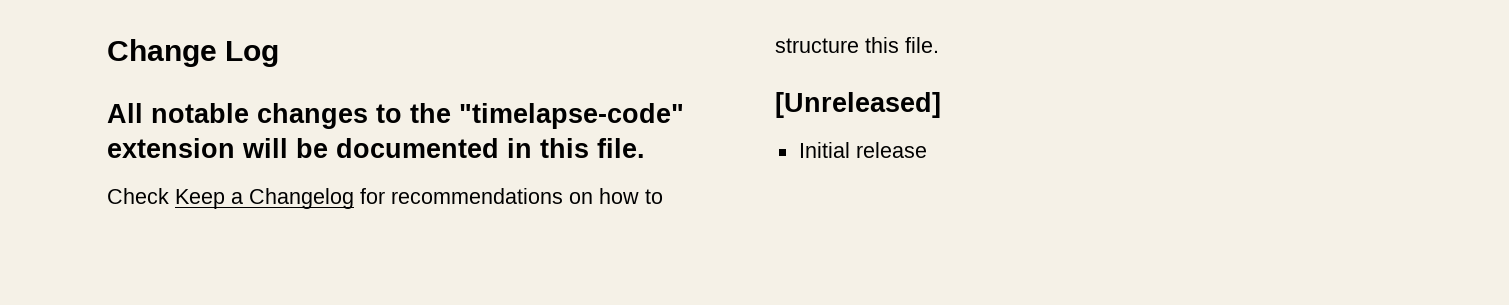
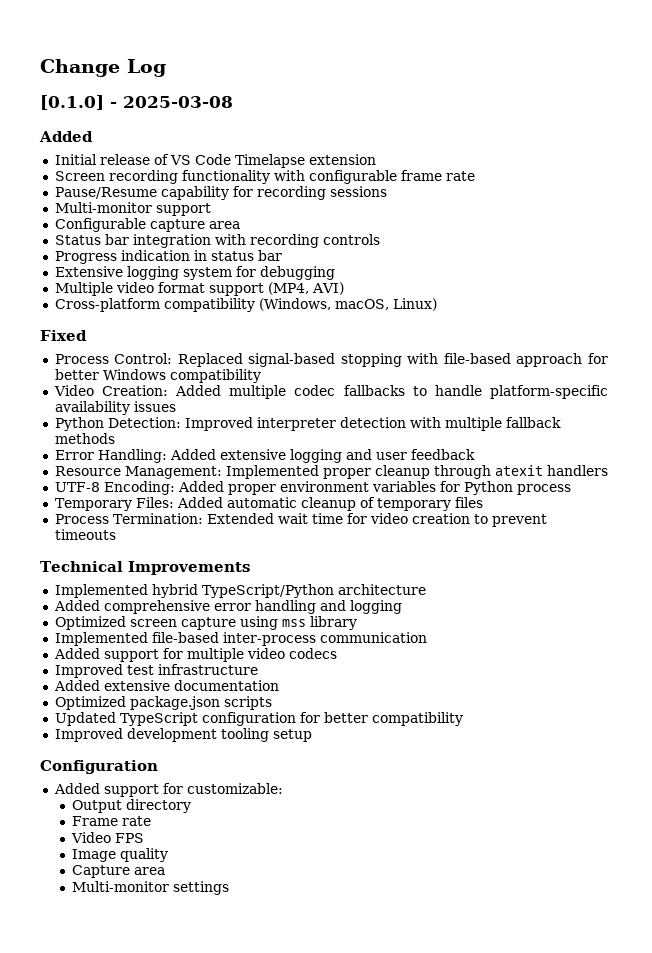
[107,103,684,129] [107,138,645,158] [107,188,663,209] [775,37,939,53] [775,92,941,118] [798,142,927,158] All notable changes to the "timelapse-code" extension will be documented in this file. // Check Keep a Changelog for recommendations on how to structure this file. // [Unreleased] // Initial release -> [40,95,233,110] [39,131,93,142] [54,154,376,168] [54,170,475,184] [54,186,387,200] [54,202,211,216] [54,218,240,232] [54,234,380,248] [54,250,282,264] [54,266,335,280] [54,282,344,296] [54,298,437,312] [40,330,87,341] [54,353,608,367] [54,369,261,383] [53,385,608,399] [54,401,176,415] [54,417,561,431] [54,433,115,444] [54,449,475,463] [54,465,608,479] [54,481,571,495] [54,497,483,511] [54,513,547,527] [54,529,116,540] [40,561,250,575] [54,584,426,598] [53,600,402,614] [54,616,357,630] [54,632,427,646] [53,648,337,662] [54,664,258,678] [53,680,279,691] [54,696,272,710] [54,712,463,726] [54,728,312,742] [40,760,158,774] [53,783,283,797] [71,799,191,813] [71,816,151,826] [70,832,144,843] [71,848,168,862] [71,865,165,878] [71,881,229,895] [0.1.0] - 2025-03-08 // Added // Initial release of VS Code Timelapse extension // Screen recording functionality with configurable frame rate // Pause/Resume capability for recording sessions // Multi-monitor support // Configurable capture area // Status bar integration with recording controls // Progress indication in status bar // Extensive logging system for debugging // Multiple video format support (MP4, AVI) // Cross-platform compatibility (Windows, macOS, Linux) // Fixed // Process Control: Replaced signal-based stopping with file-based approach for better Windows compatibility // Video Creation: Added multiple codec fallbacks to handle platform-specific availability issues // Python Detection: Improved interpreter detection with multiple fallback methods // Error Handling: Added extensive logging and user feedback // Resource Management: Implemented proper cleanup through atexit handlers // UTF-8 Encoding: Added proper environment variables for Python process // Temporary Files: Added automatic cleanup of temporary files // Process Termination: Extended wait time for video creation to prevent timeouts // Technical Improvements // Implemented hybrid TypeScript/Python architecture // Added comprehensive error handling and logging // Optimized screen capture using mss library // Implemented file-based inter-process communication // Added support for multiple video codecs // Improved test infrastructure // Added extensive documentation // Optimized package.json scripts // Updated TypeScript configuration for better compatibility // Improved development tooling setup // Configuration // Added support for customizable: // Output directory // Frame rate // Video FPS // Image quality // Capture area // Multi-monitor settings

